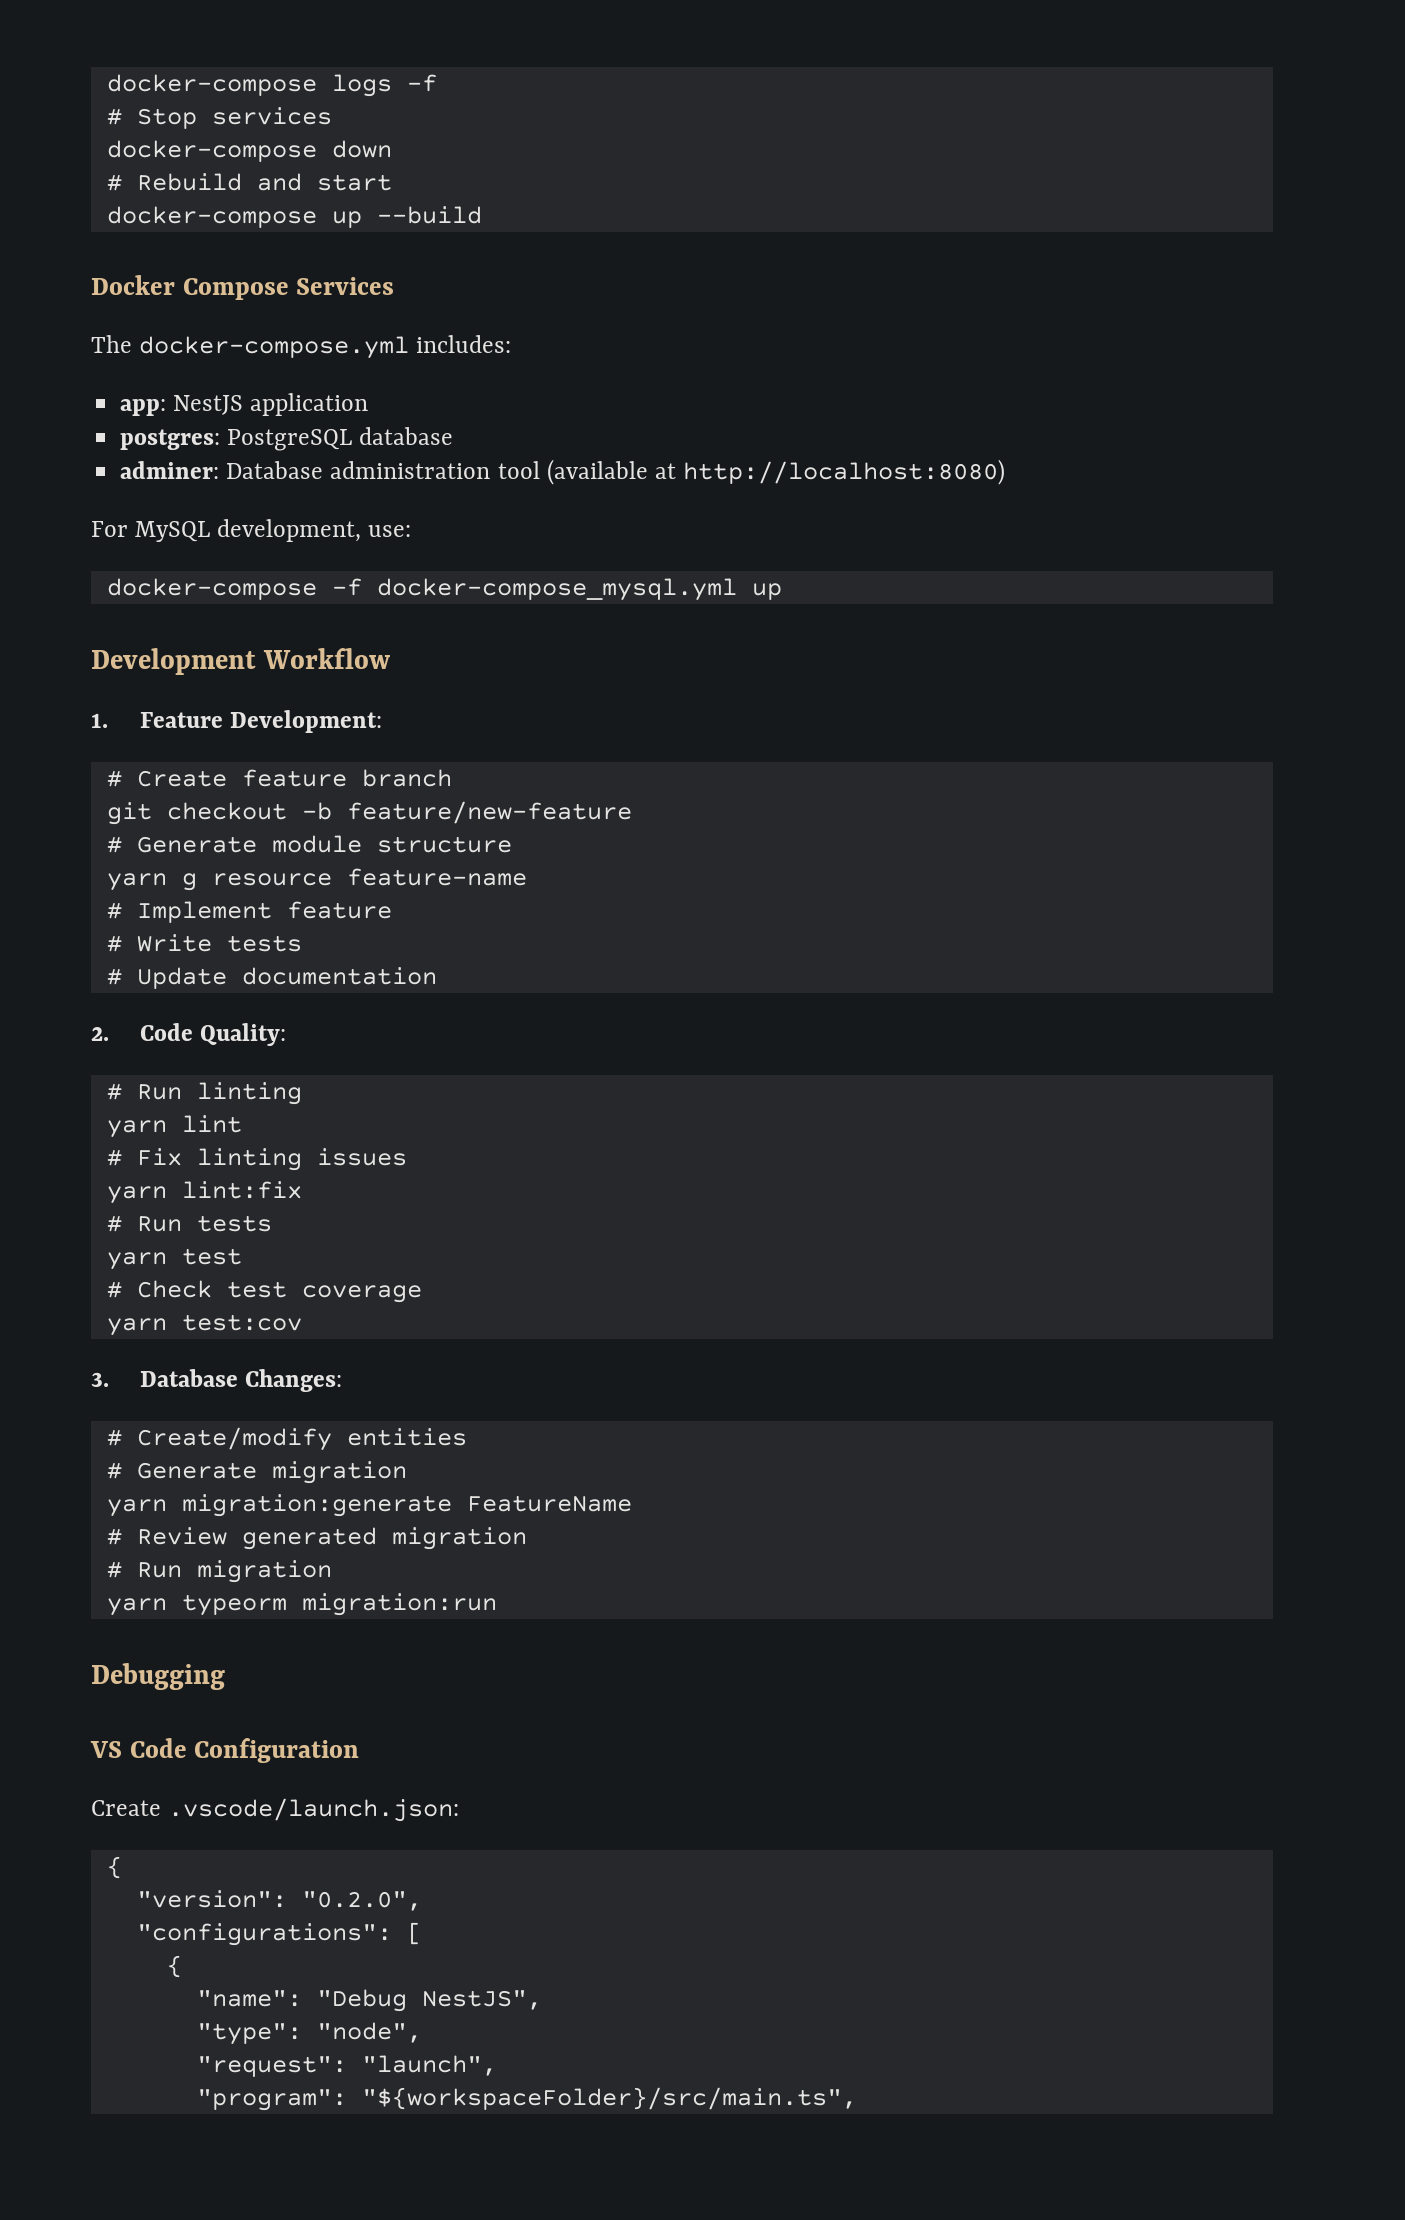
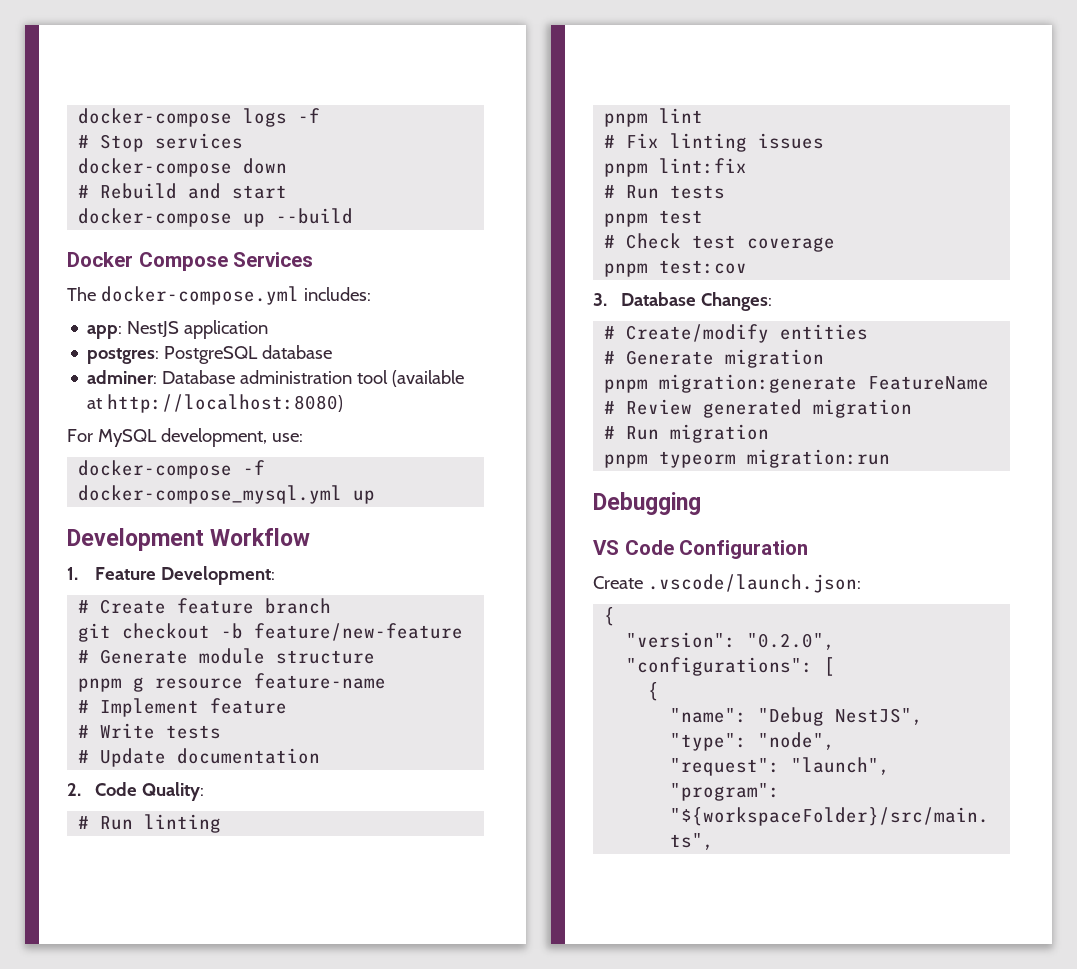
[106,873,167,891] yarn -> [78,678,123,692] pnpm
[106,1120,167,1138] yarn -> [604,113,649,127] pnpm
[106,1186,167,1204] yarn -> [604,163,649,177] pnpm
[106,1252,167,1270] yarn -> [604,213,649,227] pnpm
[106,1318,167,1336] yarn -> [604,263,649,277] pnpm
[106,1499,167,1517] yarn -> [604,379,649,393] pnpm
[106,1598,167,1616] yarn -> [604,454,649,468] pnpm

